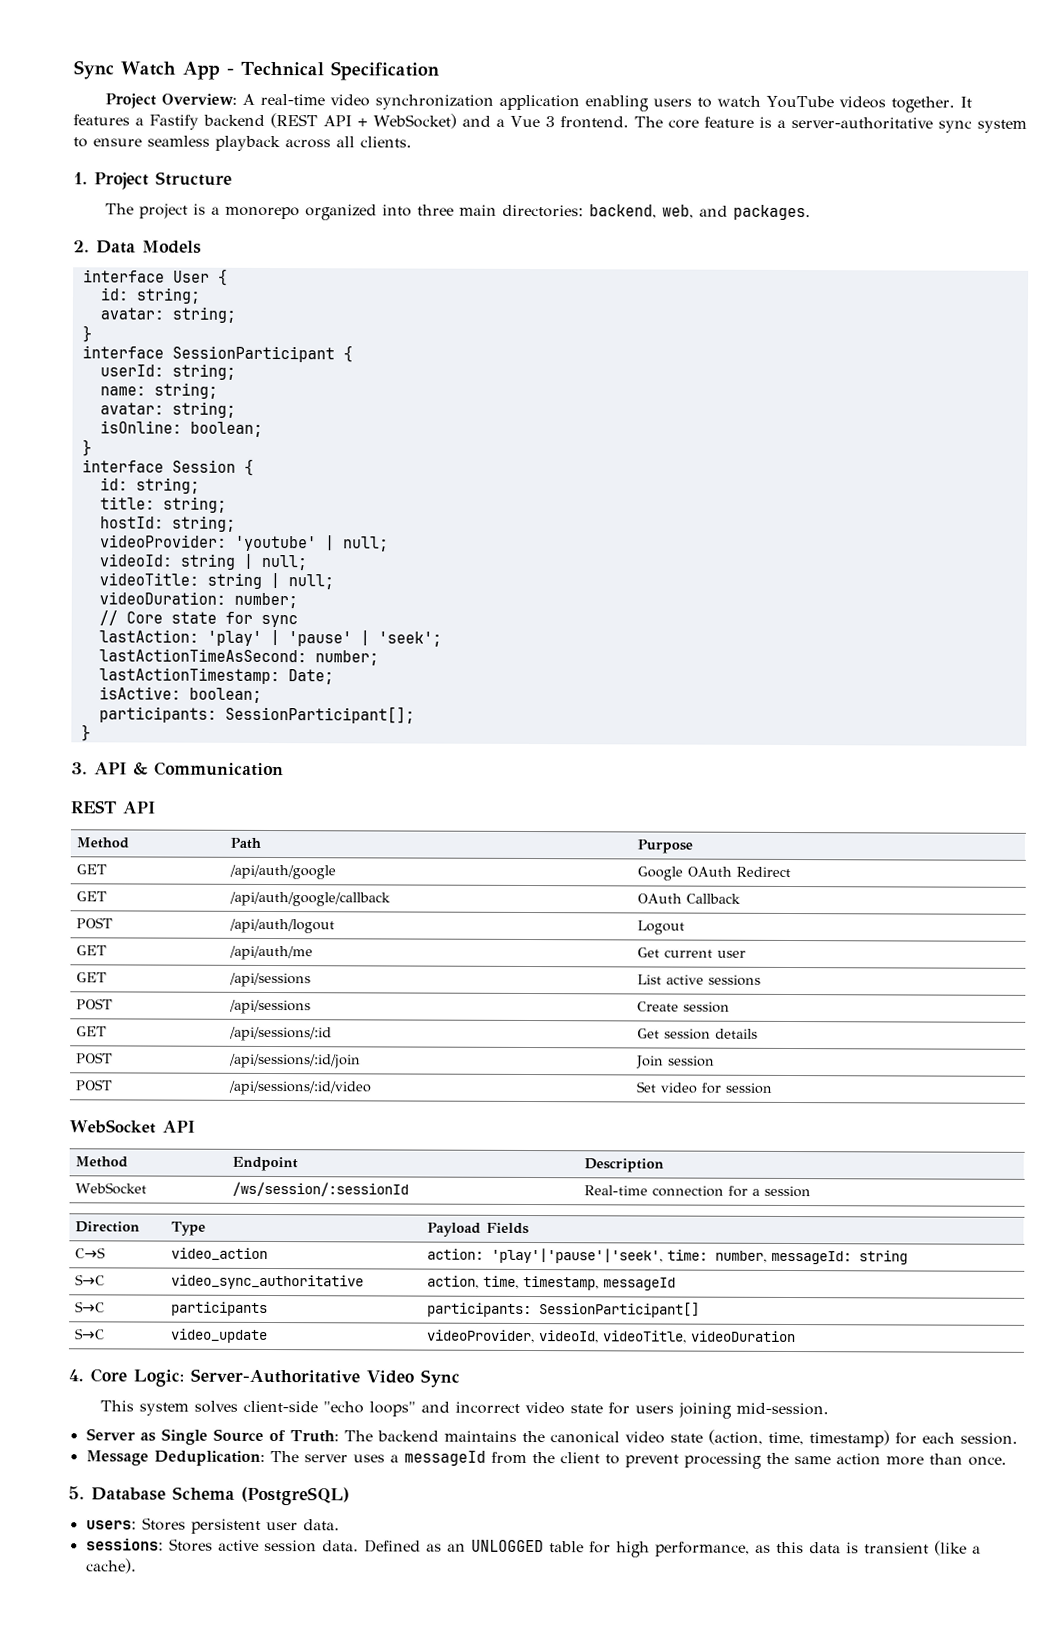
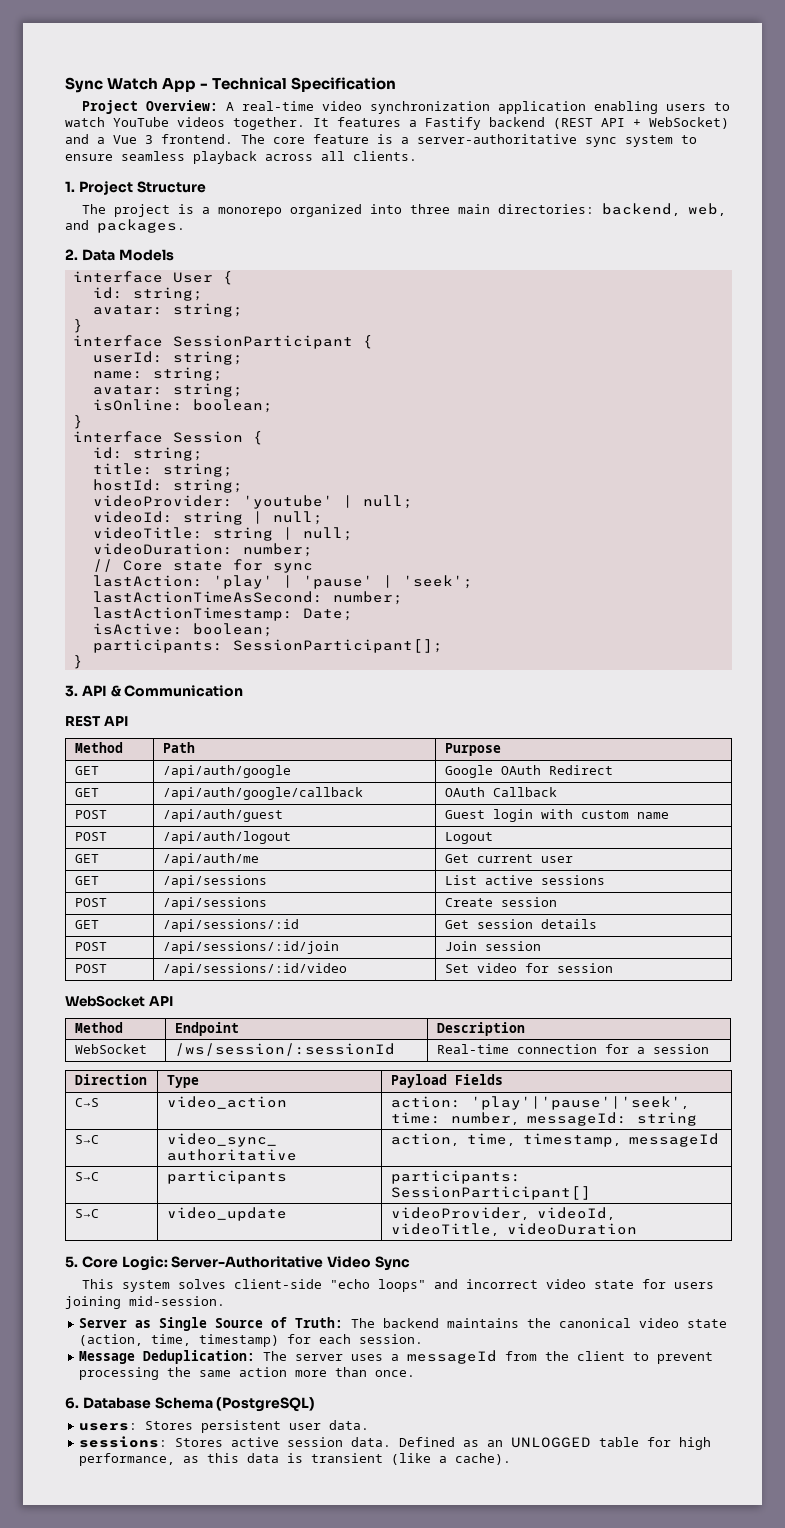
(742, 898) none -> [74,810,107,819] [162,809,283,822] [444,809,669,822] // POST | /api/auth/guest | Guest login with custom name
[68,1369,84,1382] 4. -> [65,1256,78,1268] 5.
[68,1486,85,1500] 5. -> [65,1397,79,1409] 6.

